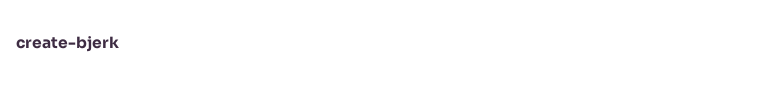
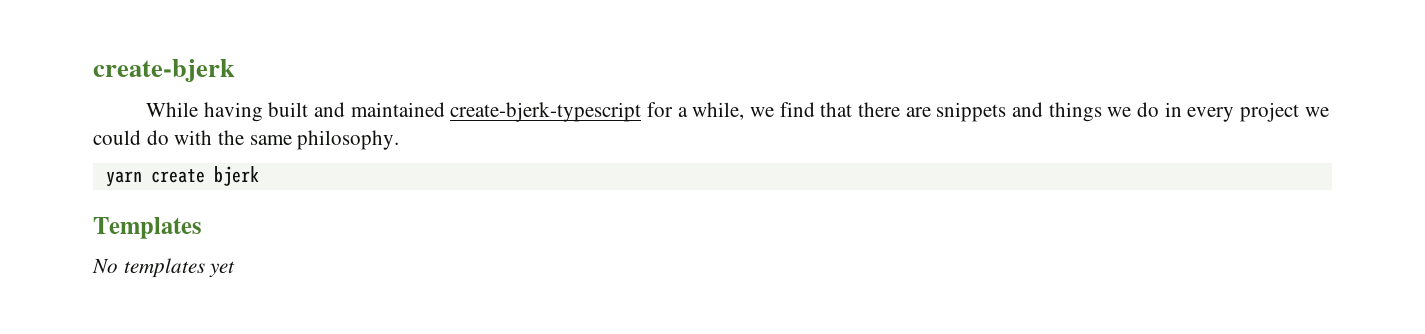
(119, 44) none -> [146,102,1329,122] [93,130,400,150] [105,166,259,187] [93,217,202,239] [92,258,236,278] // While having built and maintained create-bjerk-typescript for a while, we find that there are snippets and things we do in every project we could do with the same philosophy. // yarn create bjerk // Templates // No templates yet

